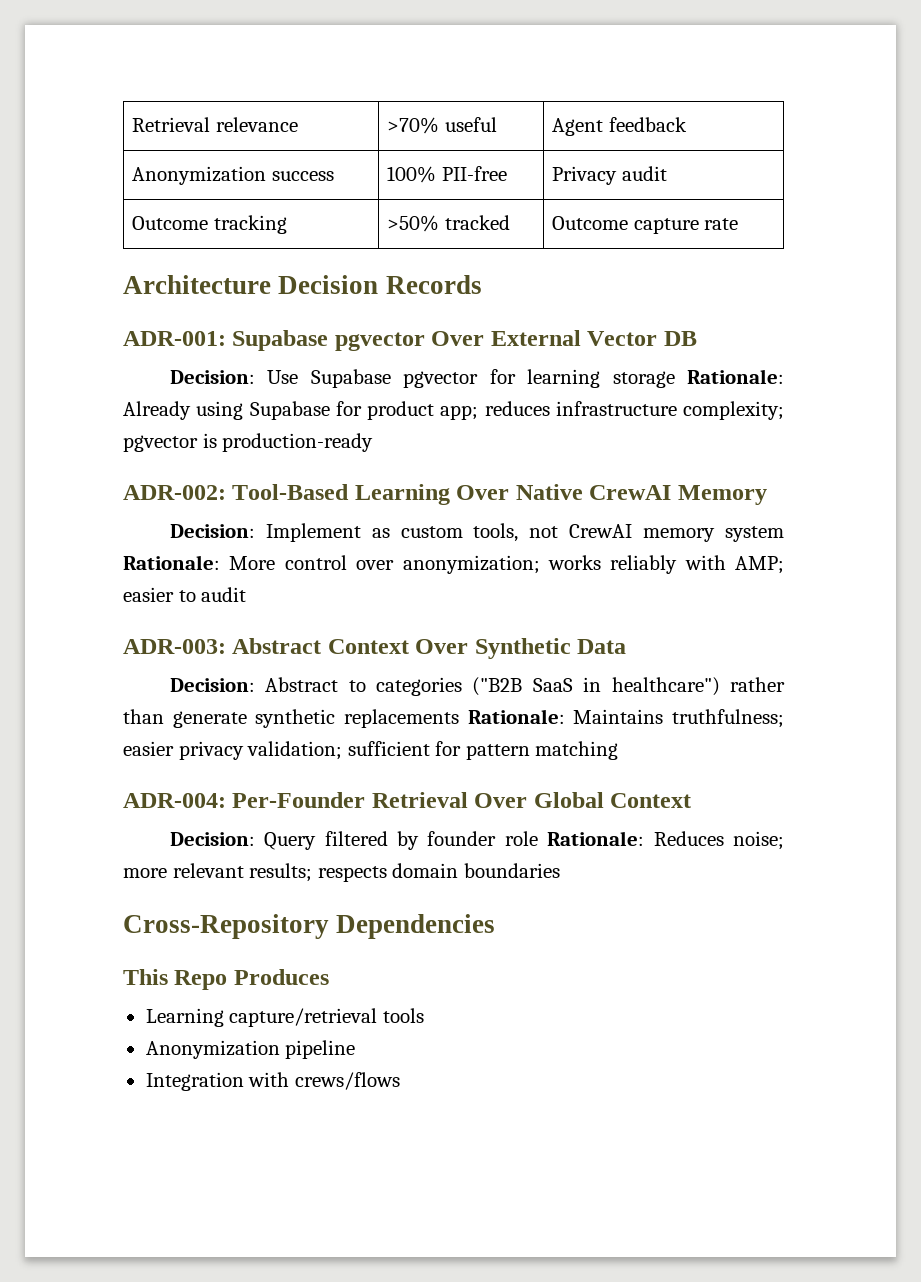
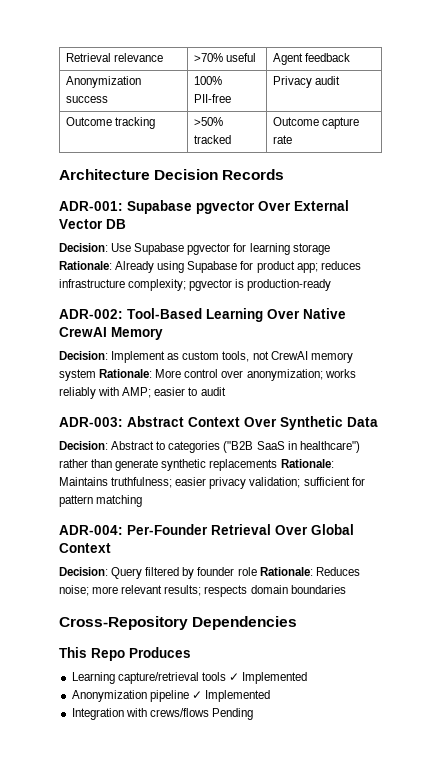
(424, 1015) none -> [228,672,308,684] ✓ Implemented
(356, 1049) none -> [191,690,270,702] ✓ Implemented
(400, 1081) none -> [211,708,253,720] Pending

